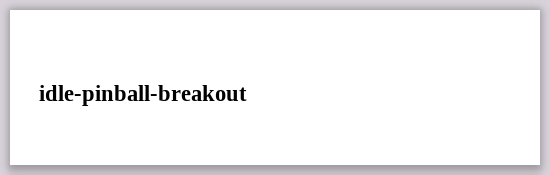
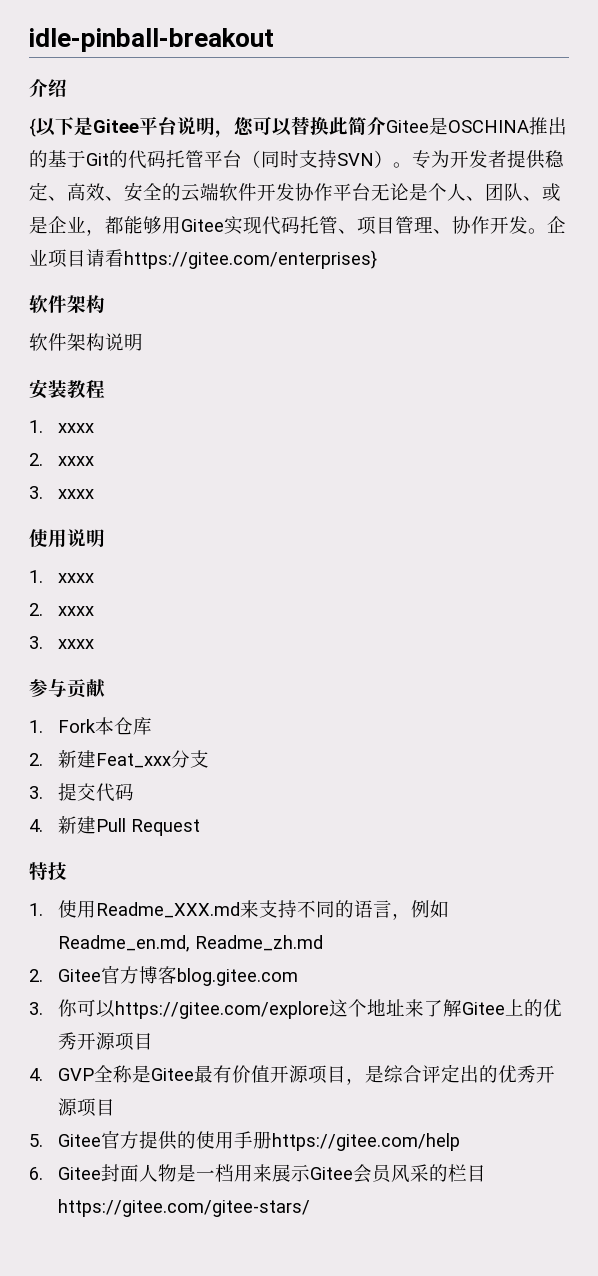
(247, 95) none -> [29,79,67,97] [29,116,567,138] [29,150,564,169] [29,182,561,202] [29,216,566,236] [29,249,377,269] [29,295,105,313] [29,333,143,351] [29,379,105,399] [29,420,95,433] [29,453,95,466] [29,486,95,499] [29,529,105,548] [29,570,95,583] [29,603,95,616] [29,636,95,649] [29,679,106,699] [29,717,153,735] [29,750,210,768] [29,783,135,802] [29,816,201,836] [29,862,67,880] [29,900,450,920] [58,935,324,952] [29,966,299,986] [29,999,563,1019] [58,1032,154,1051] [29,1064,556,1085] [58,1098,116,1117] [29,1131,461,1151] [29,1164,487,1183] [58,1199,311,1217] // 介绍 // {以下是Gitee平台说明，您可以替换此简介Gitee是OSCHINA推出的基于Git的代码托管平台（同时支持SVN）。专为开发者提供稳定、高效、安全的云端软件开发协作平台无论是个人、团队、或是企业，都能够用Gitee实现代码托管、项目管理、协作开发。企业项目请看https://gitee.com/enterprises} // 软件架构 // 软件架构说明 // 安装教程 // 1. xxxx // 2. xxxx // 3. xxxx // 使用说明 // 1. xxxx // 2. xxxx // 3. xxxx // 参与贡献 // 1. Fork本仓库 // 2.新建Feat_xxx分支 // 3.提交代码 // 4.新建Pull Request // 特技 // 1.使用Readme_XXX.md来支持不同的语言，例如Readme_en.md, Readme_zh.md // 2. Gitee官方博客blog.gitee.com // 3.你可以https://gitee.com/explore这个地址来了解Gitee上的优秀开源项目 // 4. GVP全称是Gitee最有价值开源项目，是综合评定出的优秀开源项目 // 5. Gitee官方提供的使用手册https://gitee.com/help // 6. Gitee封面人物是一档用来展示Gitee会员风采的栏目https://gitee.com/gitee-stars/

